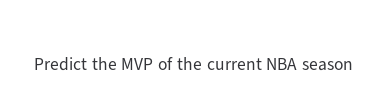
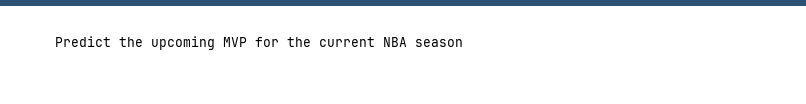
[121,57,174,70] MVP of -> [151,36,279,50] upcoming MVP for

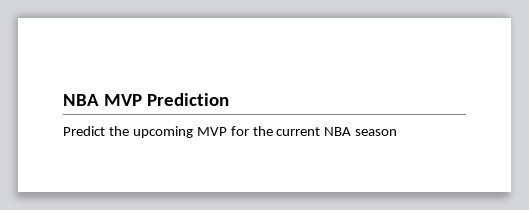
(55, 41) none -> [63,93,229,106] NBA MVP Prediction //

